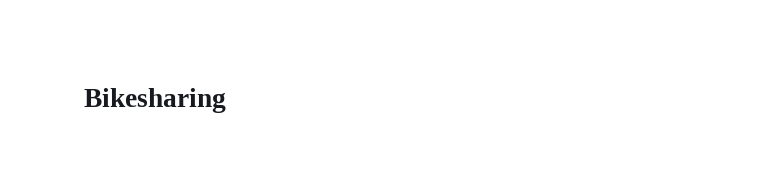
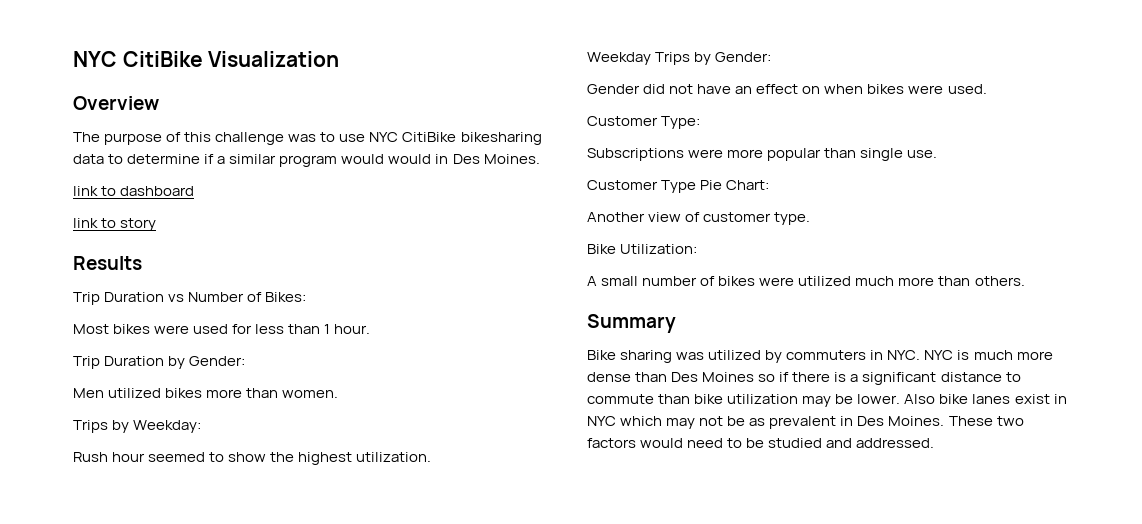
[84,88,226,113] Bikesharing -> [73,51,340,67] [73,96,159,110] [73,132,542,145] [73,154,540,167] [73,186,195,196] [73,218,157,231] [73,256,142,270] [73,292,307,305] [73,324,371,334] [73,356,246,369] [73,388,339,398] [73,420,202,433] [73,452,432,465] [587,52,772,65] [587,84,987,94] [587,116,701,129] [587,148,938,161] [587,180,770,193] [587,212,811,225] [587,244,698,254] [587,276,1025,286] [587,314,676,333] [587,350,1053,363] [587,372,1021,385] [587,394,1067,407] [587,416,1024,429] [587,438,935,448] NYC CitiBike Visualization // Overview // The purpose of this challenge was to use NYC CitiBike bikesharing data to determine if a similar program would would in Des Moines. // link to dashboard // link to story // Results // Trip Duration vs Number of Bikes: // Most bikes were used for less than 1 hour. // Trip Duration by Gender: // Men utilized bikes more than women. // Trips by Weekday: // Rush hour seemed to show the highest utilization. // Weekday Trips by Gender: // Gender did not have an effect on when bikes were used. // Customer Type: // Subscriptions were more popular than single use. // Customer Type Pie Chart: // Another view of customer type. // Bike Utilization: // A small number of bikes were utilized much more than others. // Summary // Bike sharing was utilized by commuters in NYC. NYC is much more dense than Des Moines so if there is a significant distance to commute than bike utilization may be lower. Also bike lanes exist in NYC which may not be as prevalent in Des Moines. These two factors would need to be studied and addressed.

